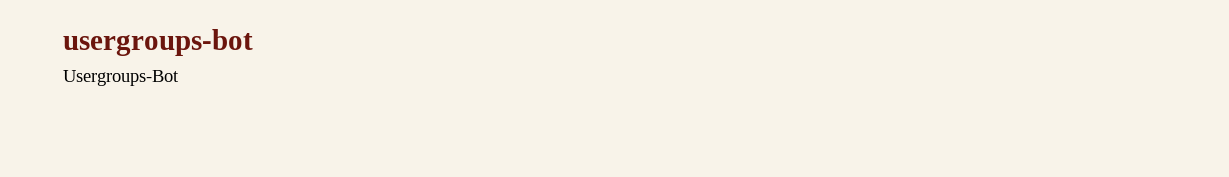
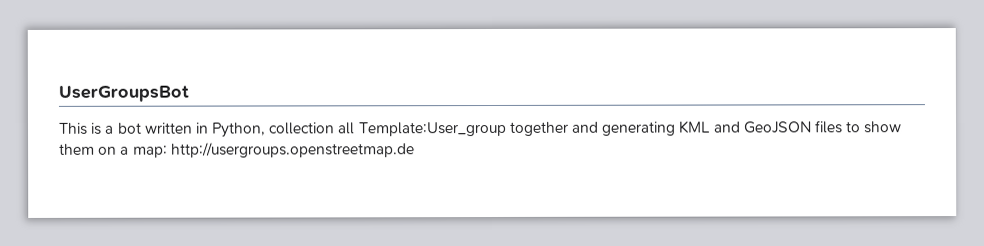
[63,29,253,56] [63,70,179,86] usergroups-bot // Usergroups-Bot -> [58,85,189,102] [58,120,903,138] [59,142,415,158] UserGroupsBot // This is a bot written in Python, collection all Template:User_group together and generating KML and GeoJSON files to show them on a map: http://usergroups.openstreetmap.de

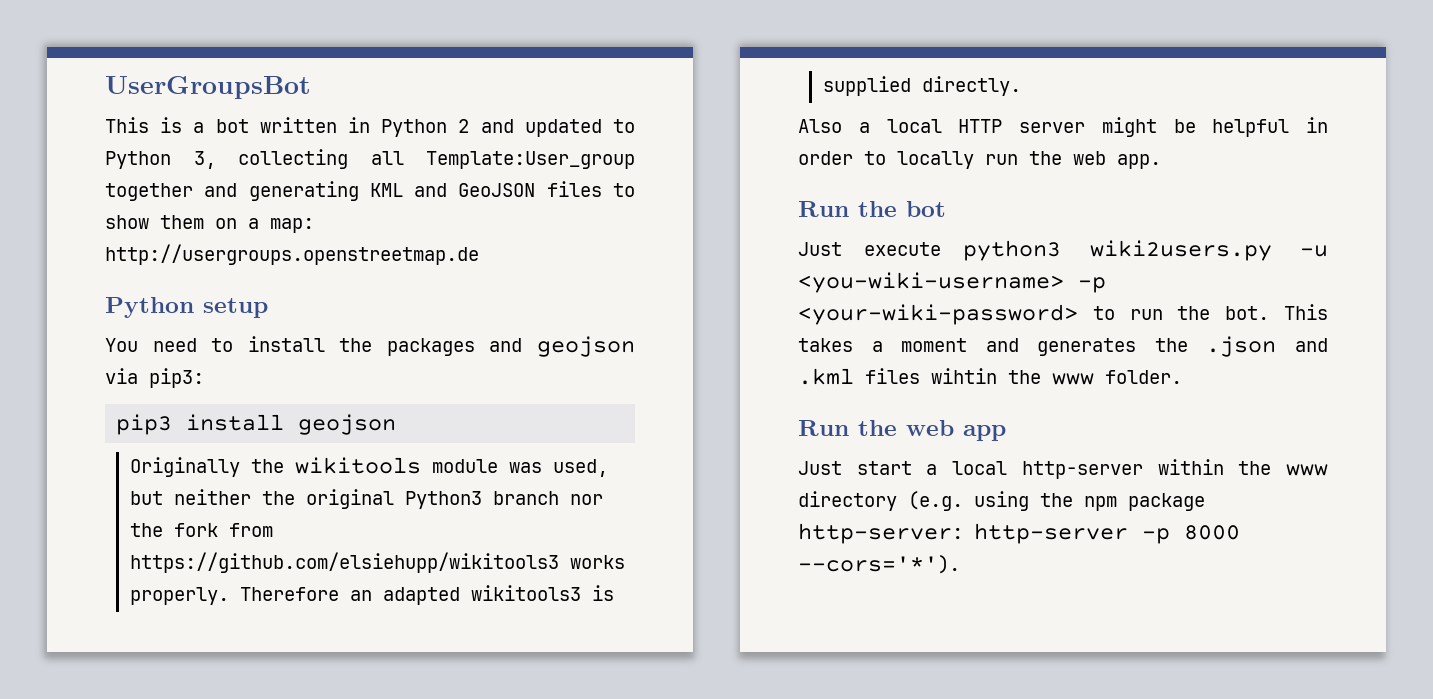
[211,122,336,138] Python, collection -> [381,119,635,137] [105,149,348,169] Python 2 and updated to Python 3, collecting
(415, 150) none -> [105,297,268,318] [105,336,635,357] [105,368,204,388] [116,414,397,435] [129,457,608,477] [129,489,603,509] [129,523,273,537] [129,552,625,573] [129,585,614,605] [822,76,1021,96] [798,117,1328,137] [798,151,1161,169] [798,201,946,217] [798,240,1328,261] [798,272,1106,293] [798,304,1328,325] [798,336,1328,357] [798,368,1182,385] [798,420,1006,441] [798,459,1328,479] [798,491,1205,511] [798,523,1240,544] [798,555,960,574] // Python setup // You need to install the packages and geojson via pip3: // pip3 install geojson // Originally the wikitools module was used, but neither the original Python3 branch nor the fork from https://github.com/elsiehupp/wikitools3 works properly. Therefore an adapted wikitools3 is supplied directly. // Also a local HTTP server might be helpful in order to locally run the web app. // Run the bot // Just execute python3 wiki2users.py -u <you-wiki-username> -p <your-wiki-password> to run the bot. This takes a moment and generates the .json and .kml files wihtin the www folder. // Run the web app // Just start a local http-server within the www directory (e.g. using the npm package http-server: http-server -p 8000 --cors='*').

